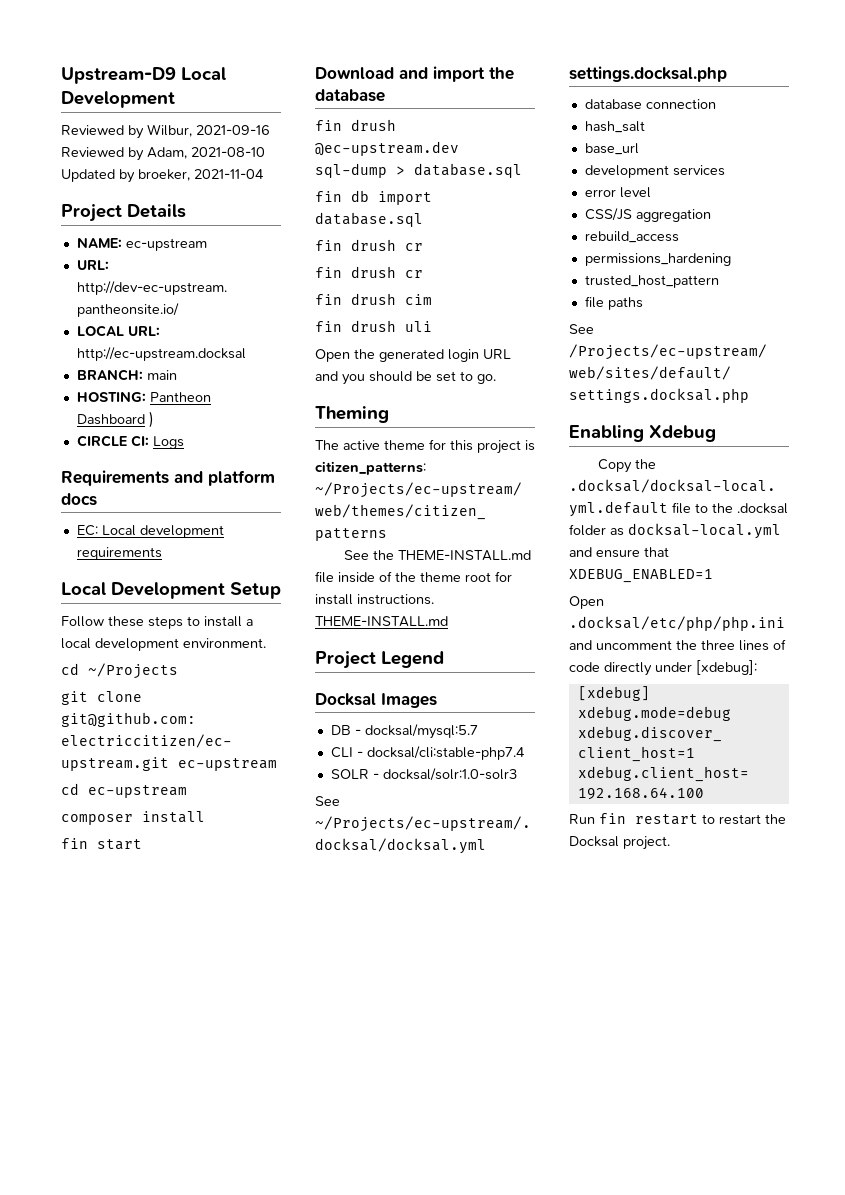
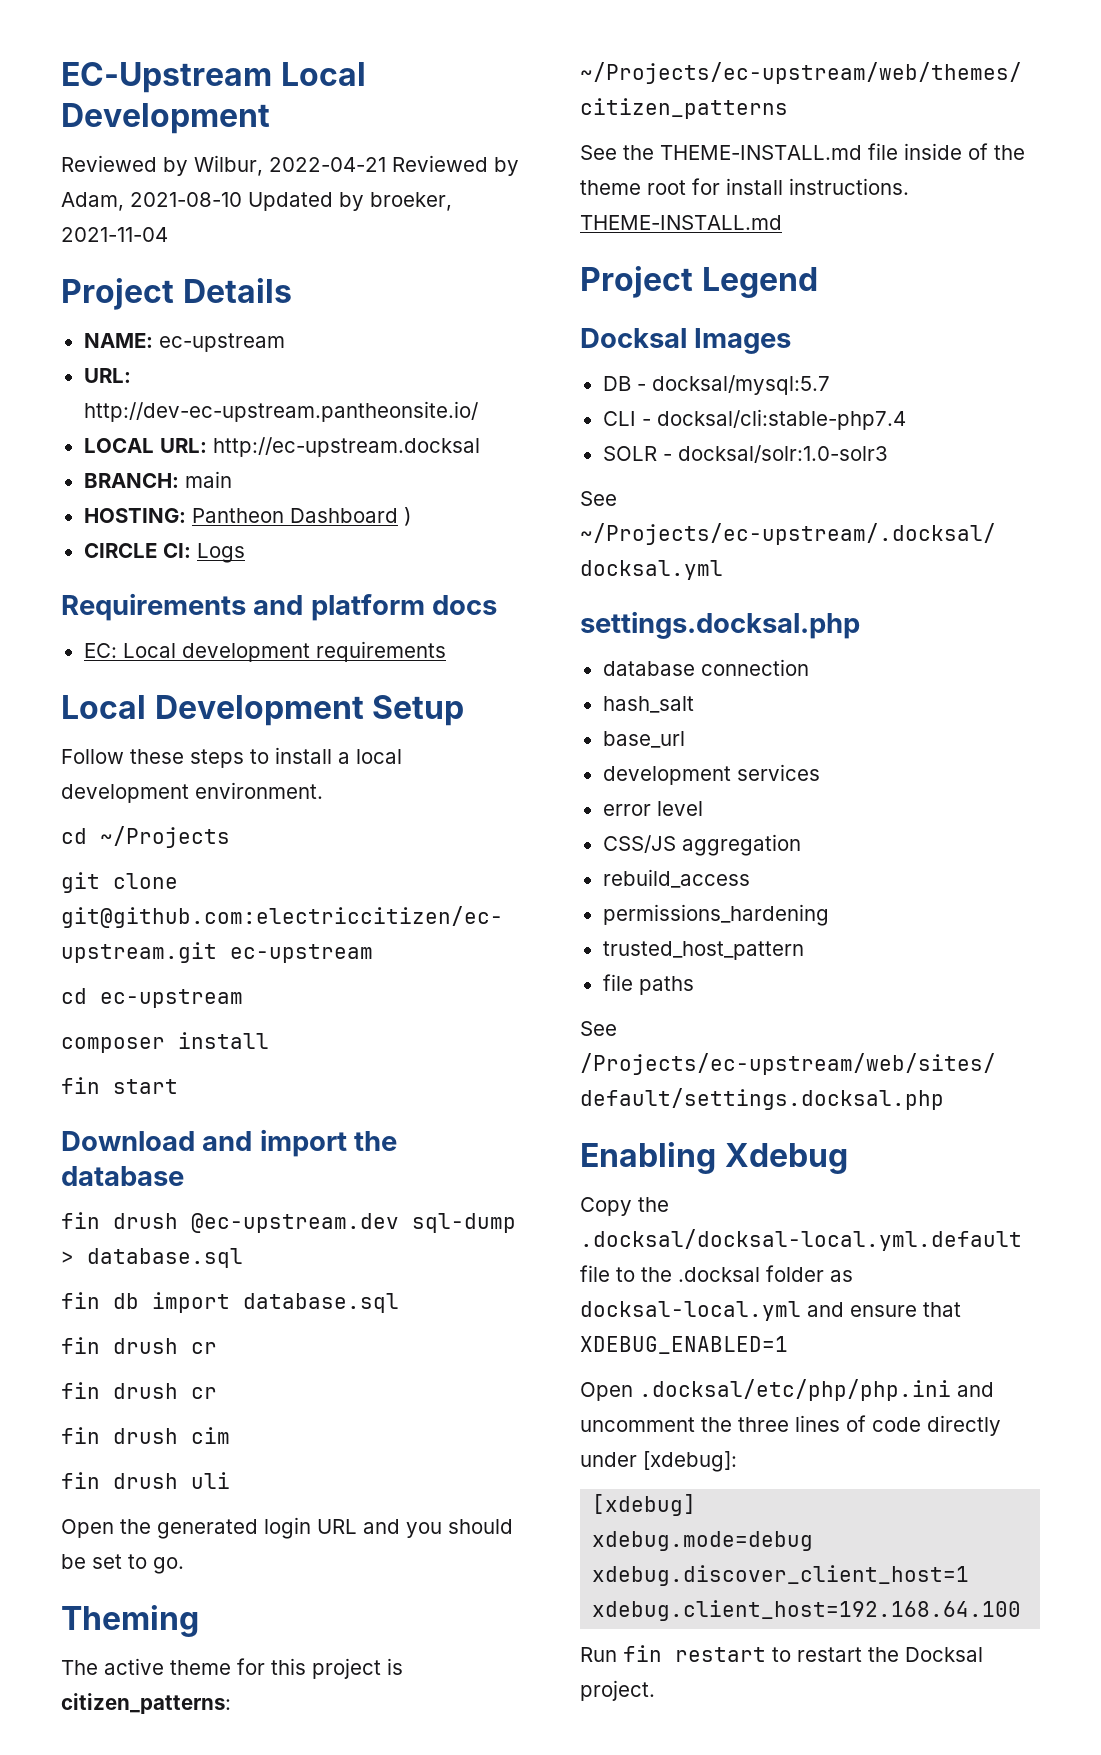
[61,67,176,84] Upstream-D9 -> [61,62,272,93] EC-Upstream
[196,125,270,135] 2021-09-16 -> [269,157,386,172] 2022-04-21

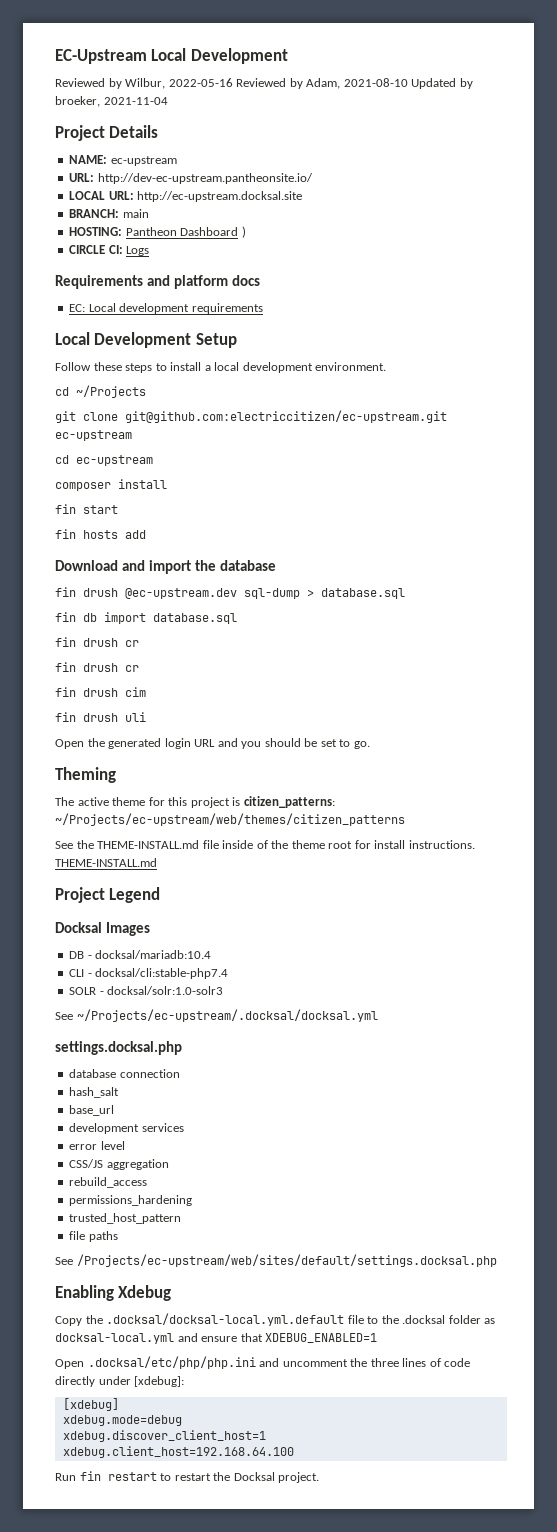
[269,157,386,172] 2022-04-21 -> [168,78,233,87] 2022-05-16
[212,437,480,457] http://ec-upstream.docksal -> [137,191,303,202] http://ec-upstream.docksal.site
(178, 1086) none -> [55,529,146,539] // fin hosts add
[651,375,830,395] docksal/mysql:5.7 -> [95,950,212,959] docksal/mariadb:10.4

